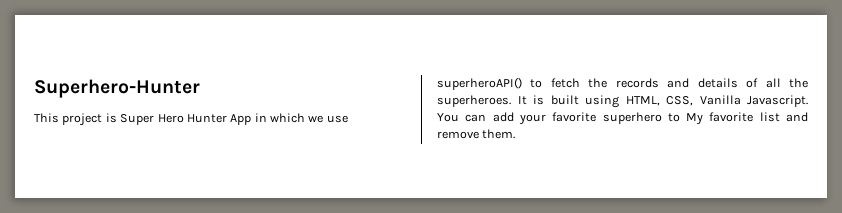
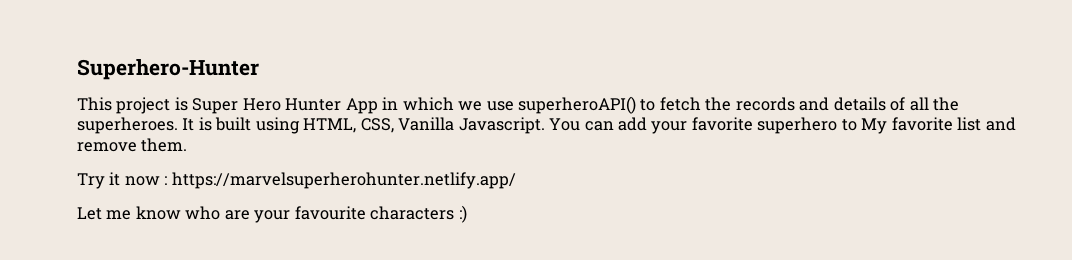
(516, 134) none -> [77,172,516,189] [77,205,467,223] // Try it now : https://marvelsuperherohunter.netlify.app/ // Let me know who are your favourite characters :)

